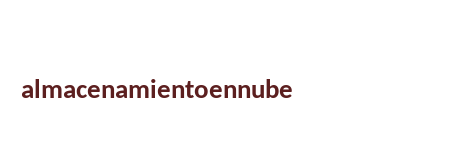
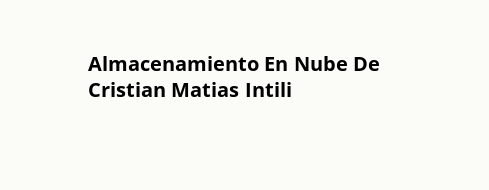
[21,79,293,98] almacenamientoennube -> [88,56,381,71] [88,82,292,97] Almacenamiento En Nube De Cristian Matias Intili

